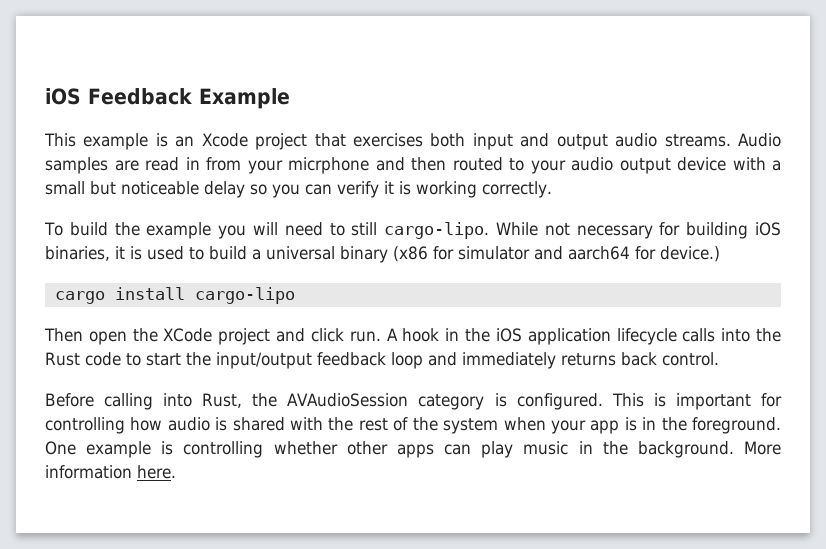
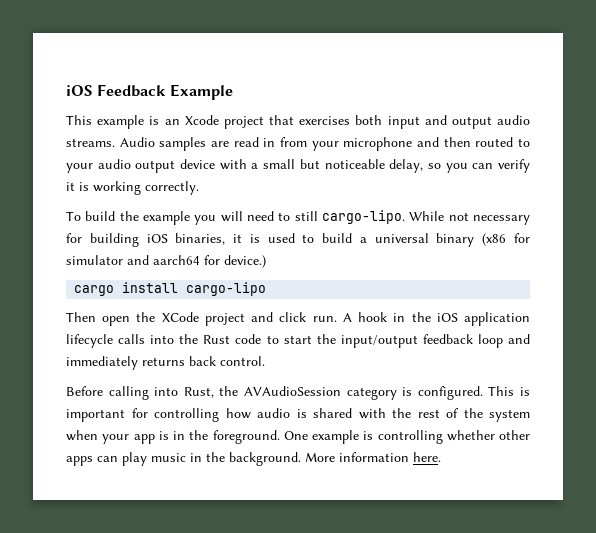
[288,157,369,174] micrphone -> [343,137,413,151] microphone
[204,181,245,198] delay -> [389,159,424,173] delay,

